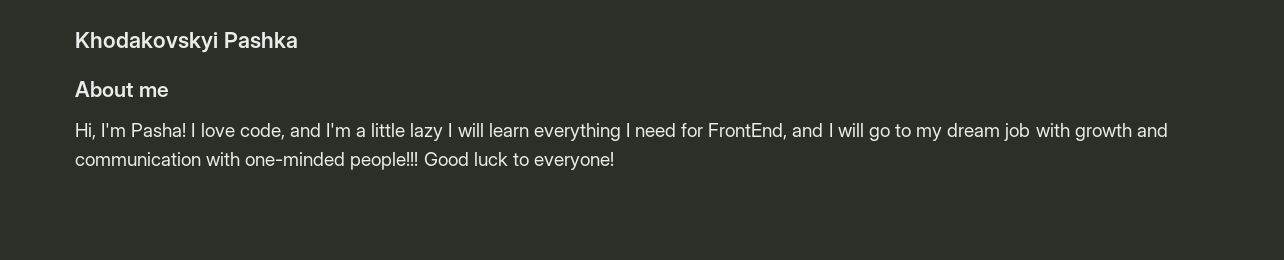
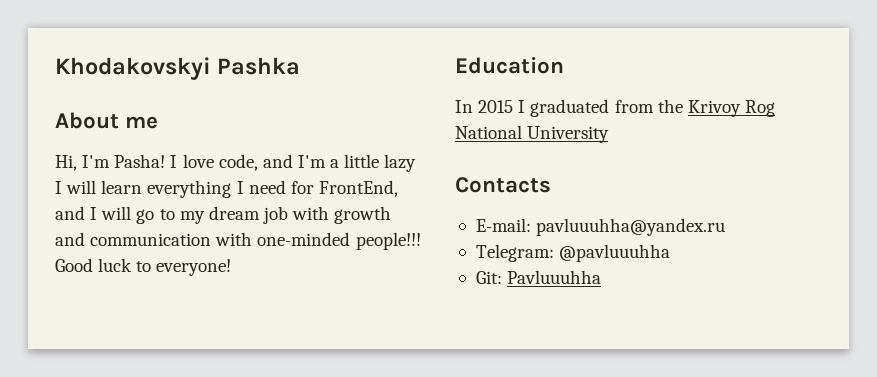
(614, 161) none -> [455,57,564,74] [455,99,775,117] [455,125,610,143] [455,177,551,193] [475,218,726,236] [475,244,671,262] [475,270,602,284] // Education // In 2015 I graduated from the Krivoy Rog National University // Contacts // E-mail: pavluuuhha@yandex.ru // Telegram: @pavluuuhha // Git: Pavluuuhha

